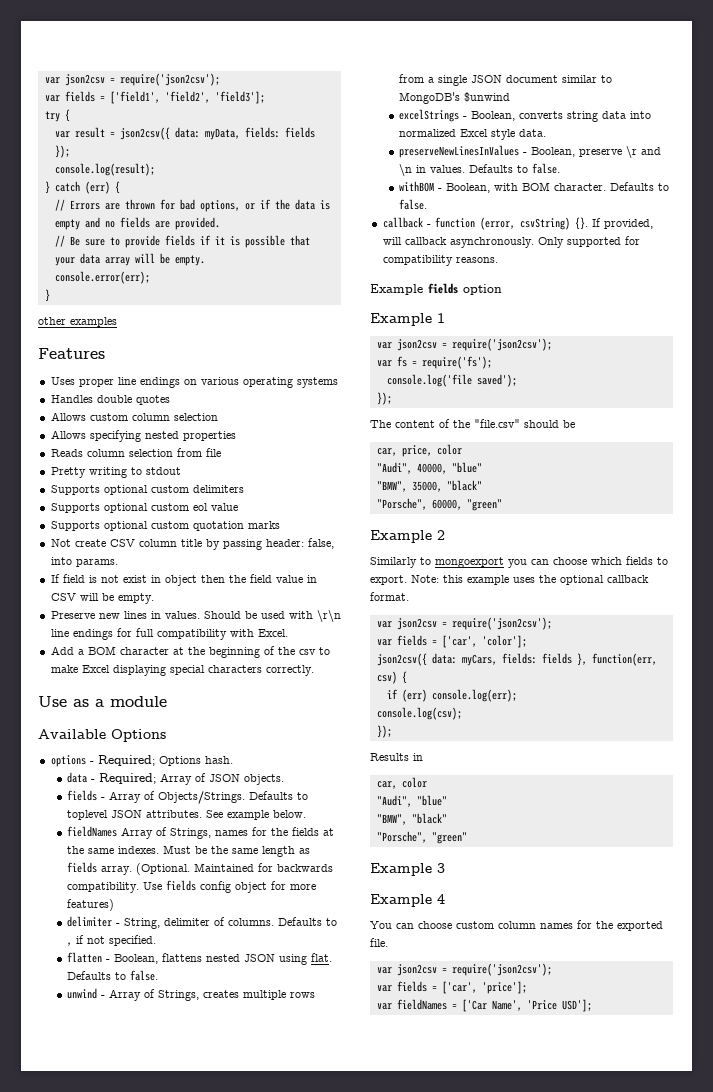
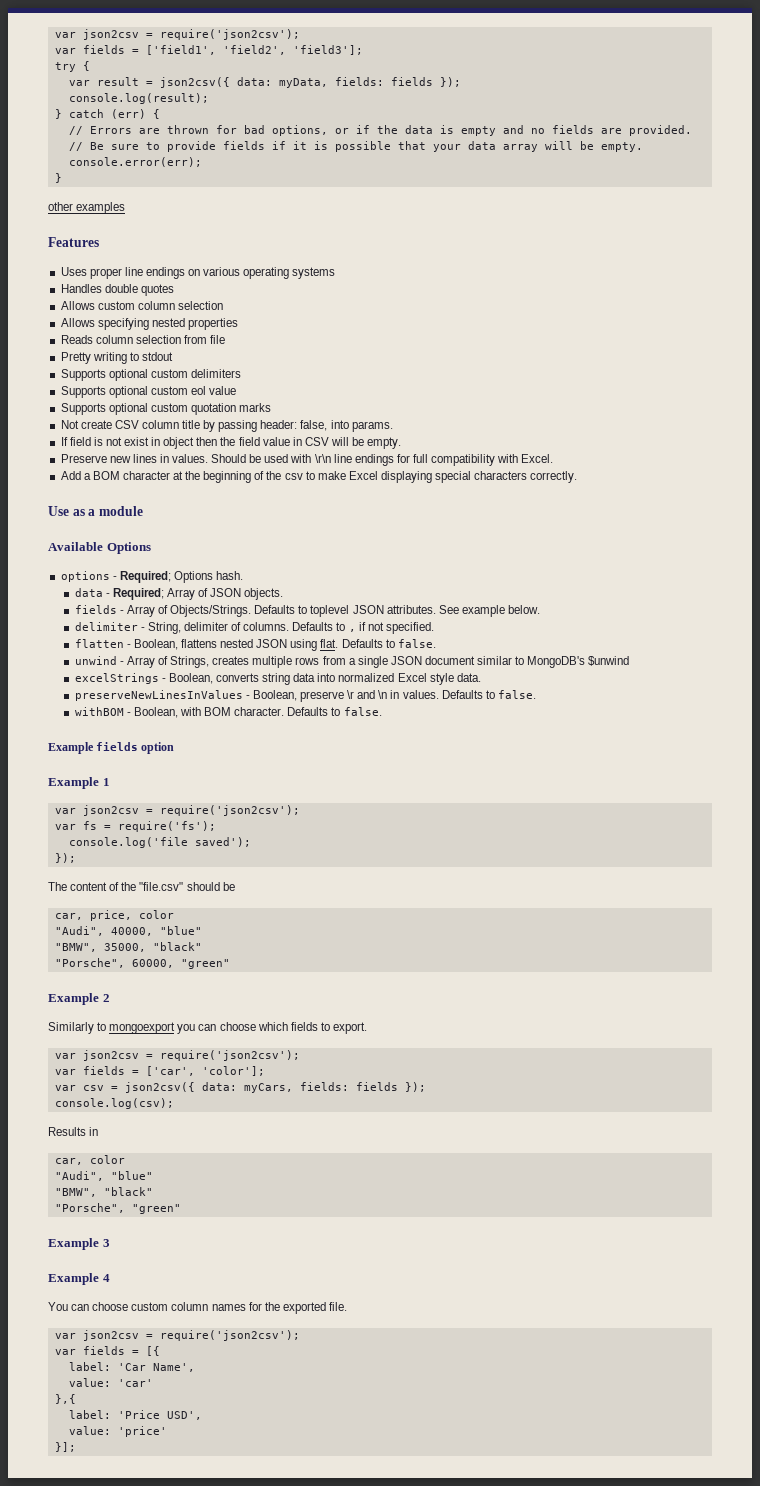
[66,826,334,839] [66,845,310,857] [66,862,333,875] [66,880,316,893] [66,899,114,911] // fieldNames Array of Strings, names for the fields at the same indexes. Must be the same length as fields array. (Optional. Maintained for backwards compatibility. Use fields config object for more features) -> (540, 609) none
[382,217,653,230] [382,236,640,248] [382,255,498,266] // callback - function (error, csvString) {}. If provided, will callback asynchronously. Only supported for compatibility reasons. -> (382, 711) none
[411,575,649,585] [370,592,409,601] Note: this example uses the optional callback format. -> (367, 1028) none
(527, 641) none -> [54,1085,118,1091] var csv =
[576,653,657,666] [376,671,407,684] [386,689,517,702] }, function(err, csv) { // if (err) console.log(err); -> [404,1082,426,1092] });
[376,725,392,738] // }); -> (174, 1103) none
[441,981,527,994] [376,999,592,1012] ['car', 'price']; // var fieldNames = ['Car Name', 'Price USD']; -> [145,1346,160,1356] [68,1362,195,1372] [68,1378,153,1387] [54,1394,76,1404] [68,1410,202,1420] [68,1426,167,1437] [54,1442,76,1452] [{ // label: 'Car Name', // value: 'car' // },{ // label: 'Price USD', // value: 'price' // }];

